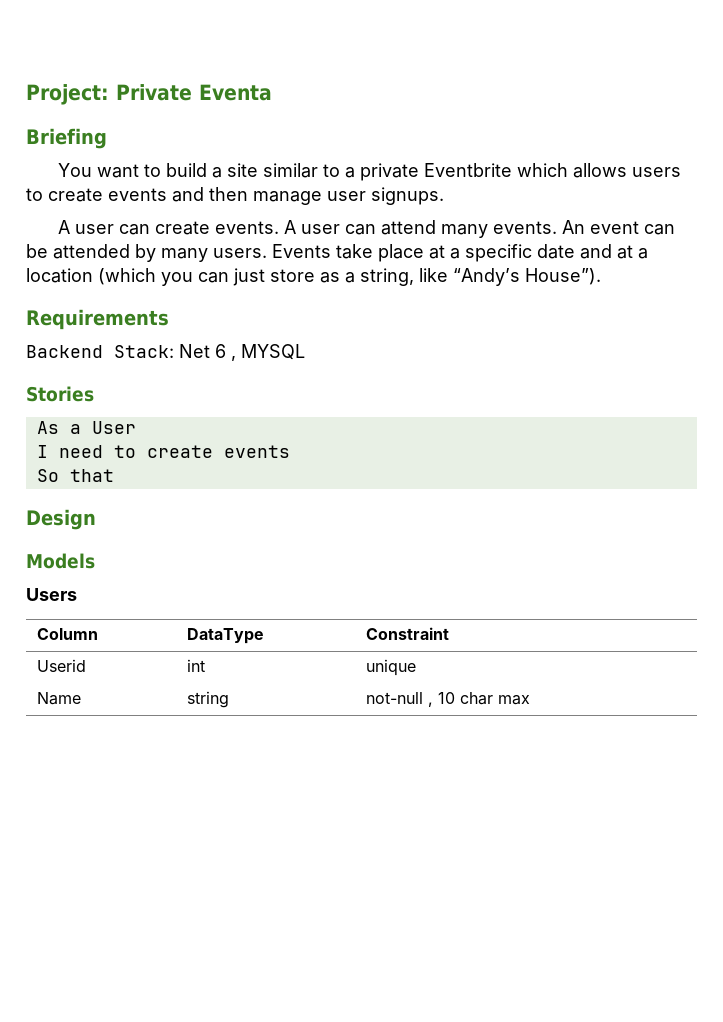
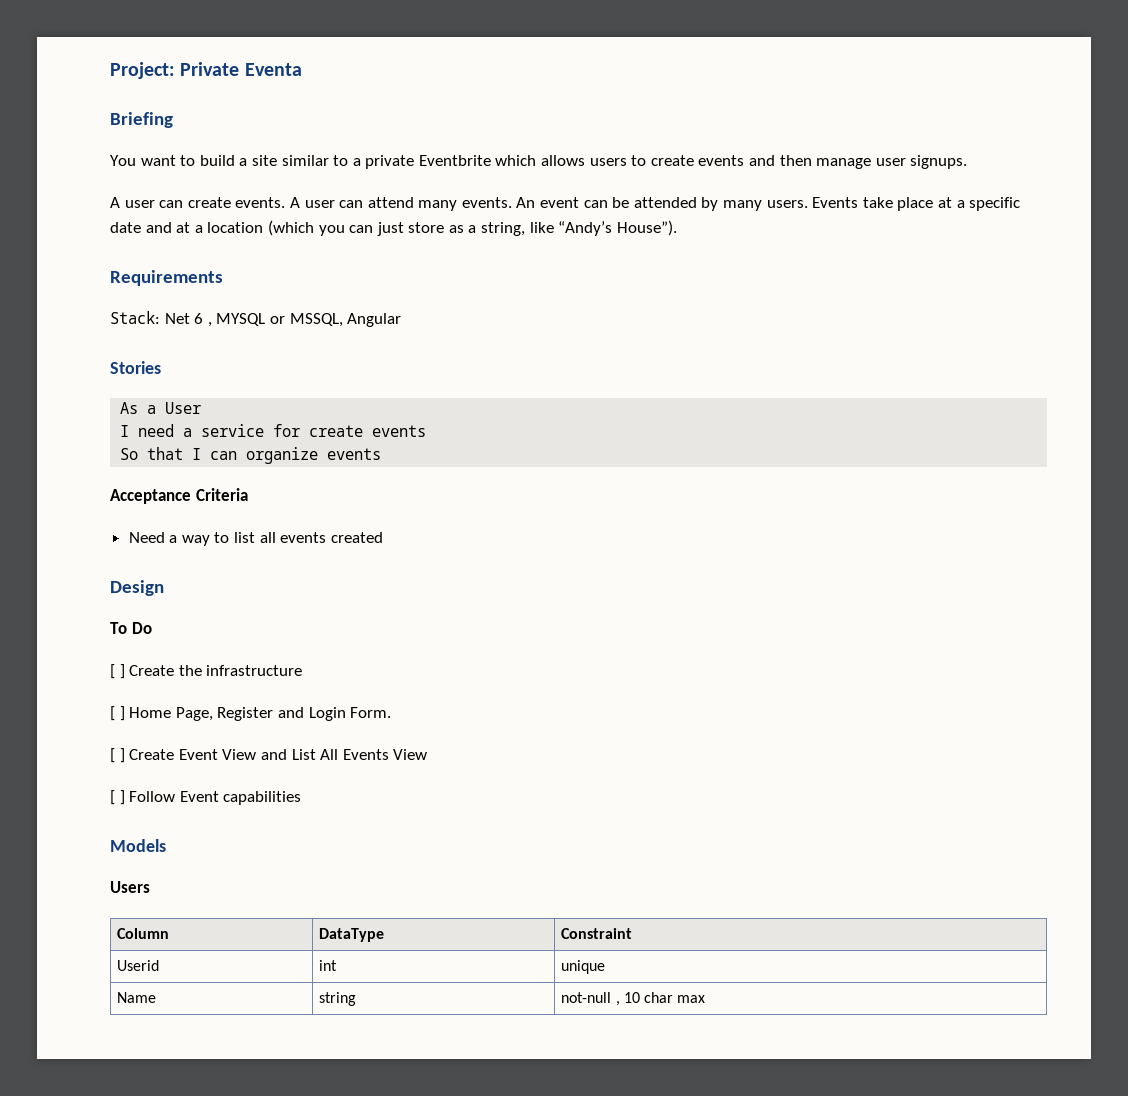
[26,345,103,358] Backend -> (223, 278) none
(305, 352) none -> [269,313,402,327] or MSSQL, Angular
[113,445,136,458] to -> [183,424,301,437] a service for
[26,509,96,530] // Design -> [192,447,382,464] [110,488,248,504] [128,532,383,546] [110,580,164,596] [110,622,152,634] [110,664,303,679] [110,706,392,721] [110,748,428,763] [110,790,302,805] I can organize events // Acceptance Criteria // Need a way to list all events created // Design // To Do // [ ] Create the infrastructure // [ ] Home Page, Register and Login Form. // [ ] Create Event View and List All Events View // [ ] Follow Event capabilities

